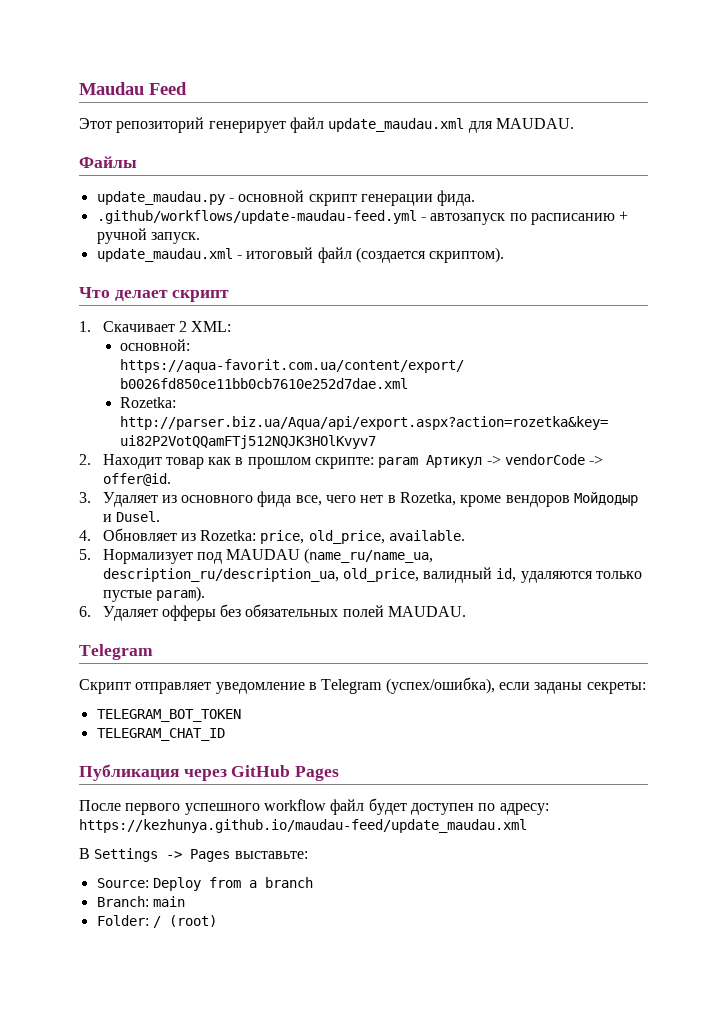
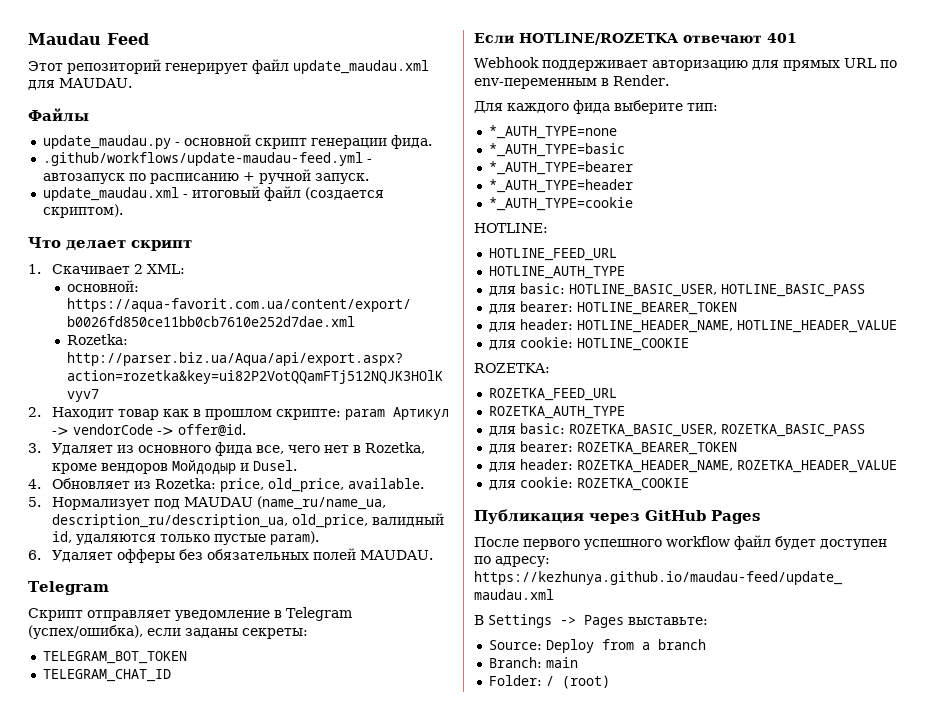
(225, 734) none -> [474,33,797,45] [474,57,897,71] [474,75,669,89] [474,100,718,114] [488,125,617,139] [488,143,625,157] [488,161,633,175] [488,179,633,193] [488,197,633,211] [474,223,548,233] [488,248,617,261] [488,266,625,279] [488,283,865,297] [488,301,737,315] [488,319,897,333] [488,337,689,351] [474,363,550,373] [488,388,617,401] [488,406,625,419] [488,423,865,437] [488,441,737,455] [488,459,897,473] [488,477,689,491] // Если HOTLINE/ROZETKA отвечают 401 // Webhook поддерживает авторизацию для прямых URL по env-переменным в Render. // Для каждого фида выберите тип: // *_AUTH_TYPE=none // *_AUTH_TYPE=basic // *_AUTH_TYPE=bearer // *_AUTH_TYPE=header // *_AUTH_TYPE=cookie // HOTLINE: // HOTLINE_FEED_URL // HOTLINE_AUTH_TYPE // для basic: HOTLINE_BASIC_USER, HOTLINE_BASIC_PASS // для bearer: HOTLINE_BEARER_TOKEN // для header: HOTLINE_HEADER_NAME, HOTLINE_HEADER_VALUE // для cookie: HOTLINE_COOKIE // ROZETKA: // ROZETKA_FEED_URL // ROZETKA_AUTH_TYPE // для basic: ROZETKA_BASIC_USER, ROZETKA_BASIC_PASS // для bearer: ROZETKA_BEARER_TOKEN // для header: ROZETKA_HEADER_NAME, ROZETKA_HEADER_VALUE // для cookie: ROZETKA_COOKIE

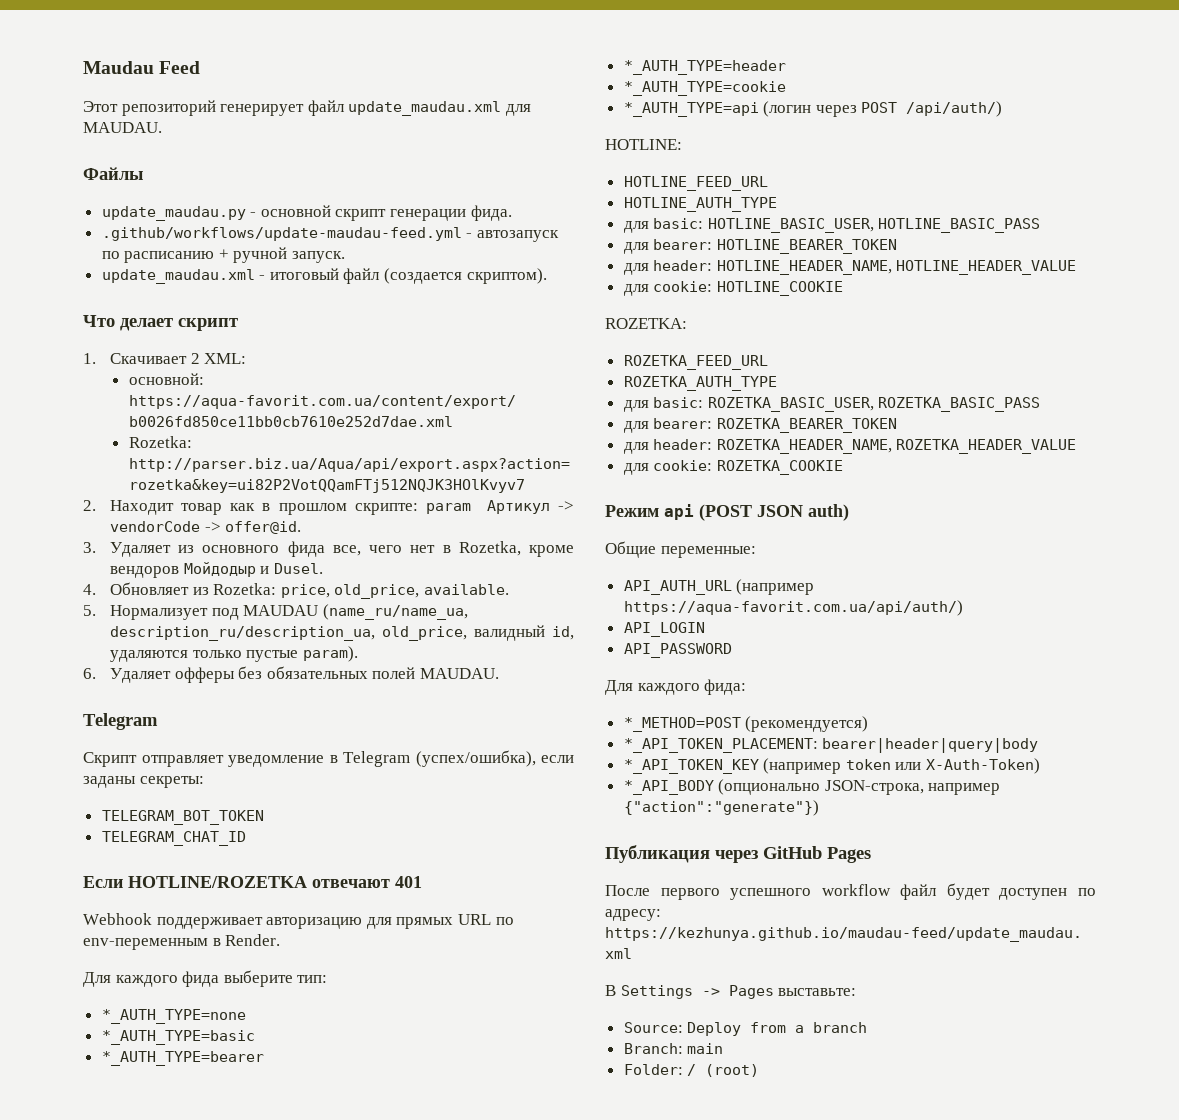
(633, 204) none -> [623,101,1003,117] // *_AUTH_TYPE=api (логин через POST /api/auth/)
(689, 484) none -> [605,504,849,521] [605,541,756,558] [623,579,815,595] [623,600,963,616] [623,622,705,637] [623,643,732,658] [605,679,747,695] [623,716,869,732] [623,738,1039,753] [623,758,1041,774] [623,779,1001,795] [623,800,819,816] // Режим api (POST JSON auth) // Общие переменные: // API_AUTH_URL (например https://aqua-favorit.com.ua/api/auth/) // API_LOGIN // API_PASSWORD // Для каждого фида: // *_METHOD=POST (рекомендуется) // *_API_TOKEN_PLACEMENT: bearer|header|query|body // *_API_TOKEN_KEY (например token или X-Auth-Token) // *_API_BODY (опционально JSON-строка, например {"action":"generate"})

